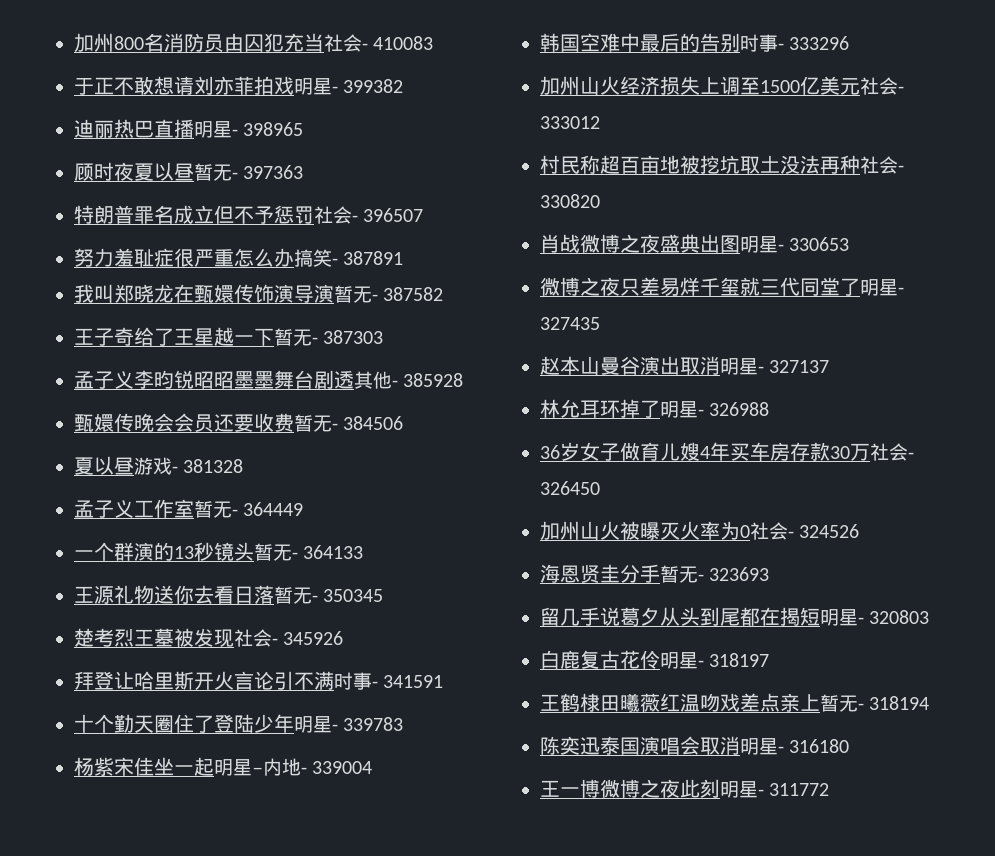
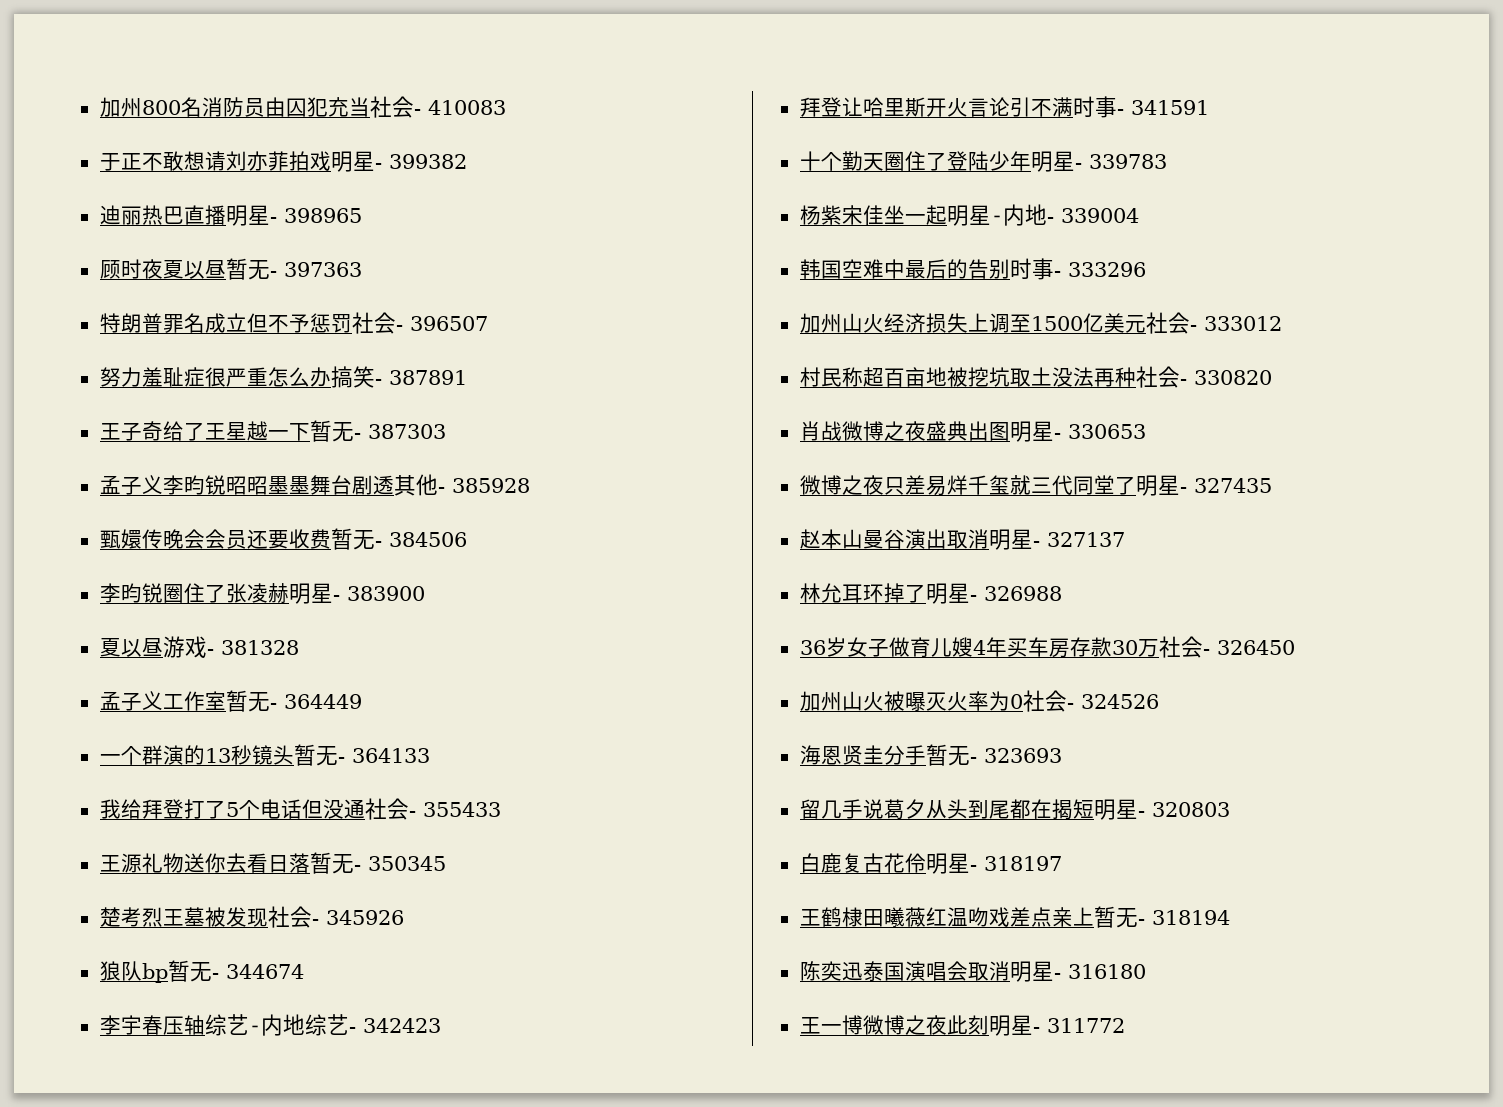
[74,284,444,303] // 我叫郑晓龙在甄嬛传饰演导演暂无- 387582 -> (467, 377) none
(404, 423) none -> [99,583,425,604] // 李昀锐圈住了张凌赫明星- 383900
(364, 552) none -> [99,798,501,820] // 我给拜登打了5个电话但没通社会- 355433
(344, 638) none -> [99,960,304,983] [99,1014,441,1036] // 狼队bp暂无- 344674 // 李宇春压轴综艺-内地综艺- 342423

